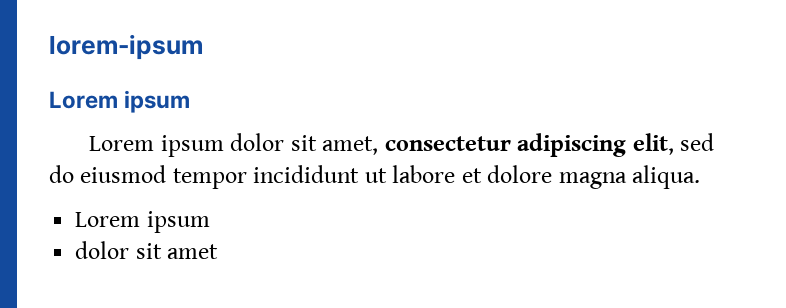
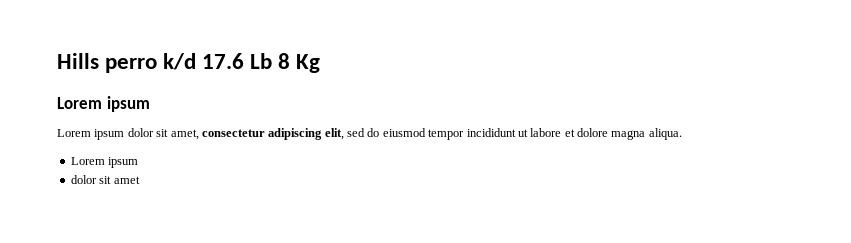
[49,34,203,60] lorem-ipsum -> [57,53,321,73] Hills perro k/d 17.6 Lb 8 Kg

